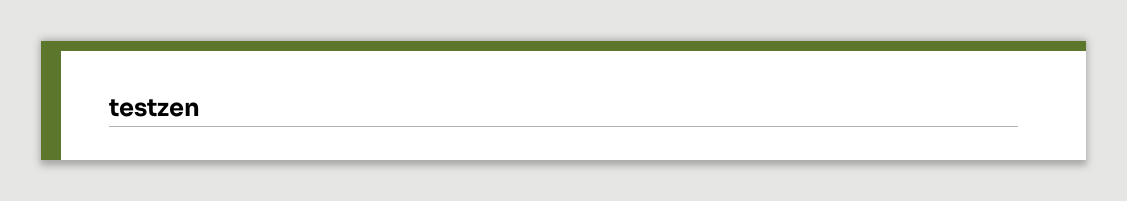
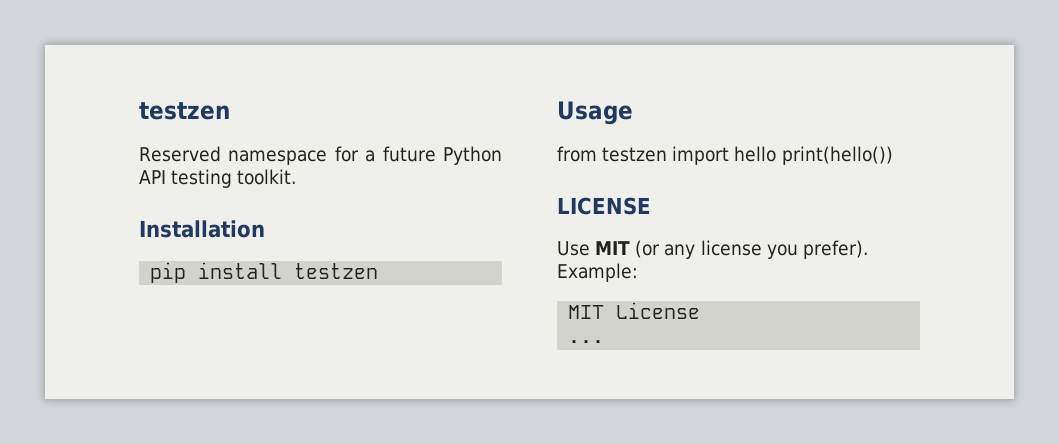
[109,99,200,117] testzen -> [139,102,230,120] [139,146,503,165] [139,169,297,188] [139,220,265,238] [150,262,379,283] [557,101,633,125] [557,146,893,165] [557,197,651,215] [557,240,868,259] [557,263,638,282] [568,302,701,319] [568,340,605,343] testzen // Reserved namespace for a future Python API testing toolkit. // Installation // pip install testzen // Usage // from testzen import hello print(hello()) // LICENSE // Use MIT (or any license you prefer). Example: // MIT License // ...

